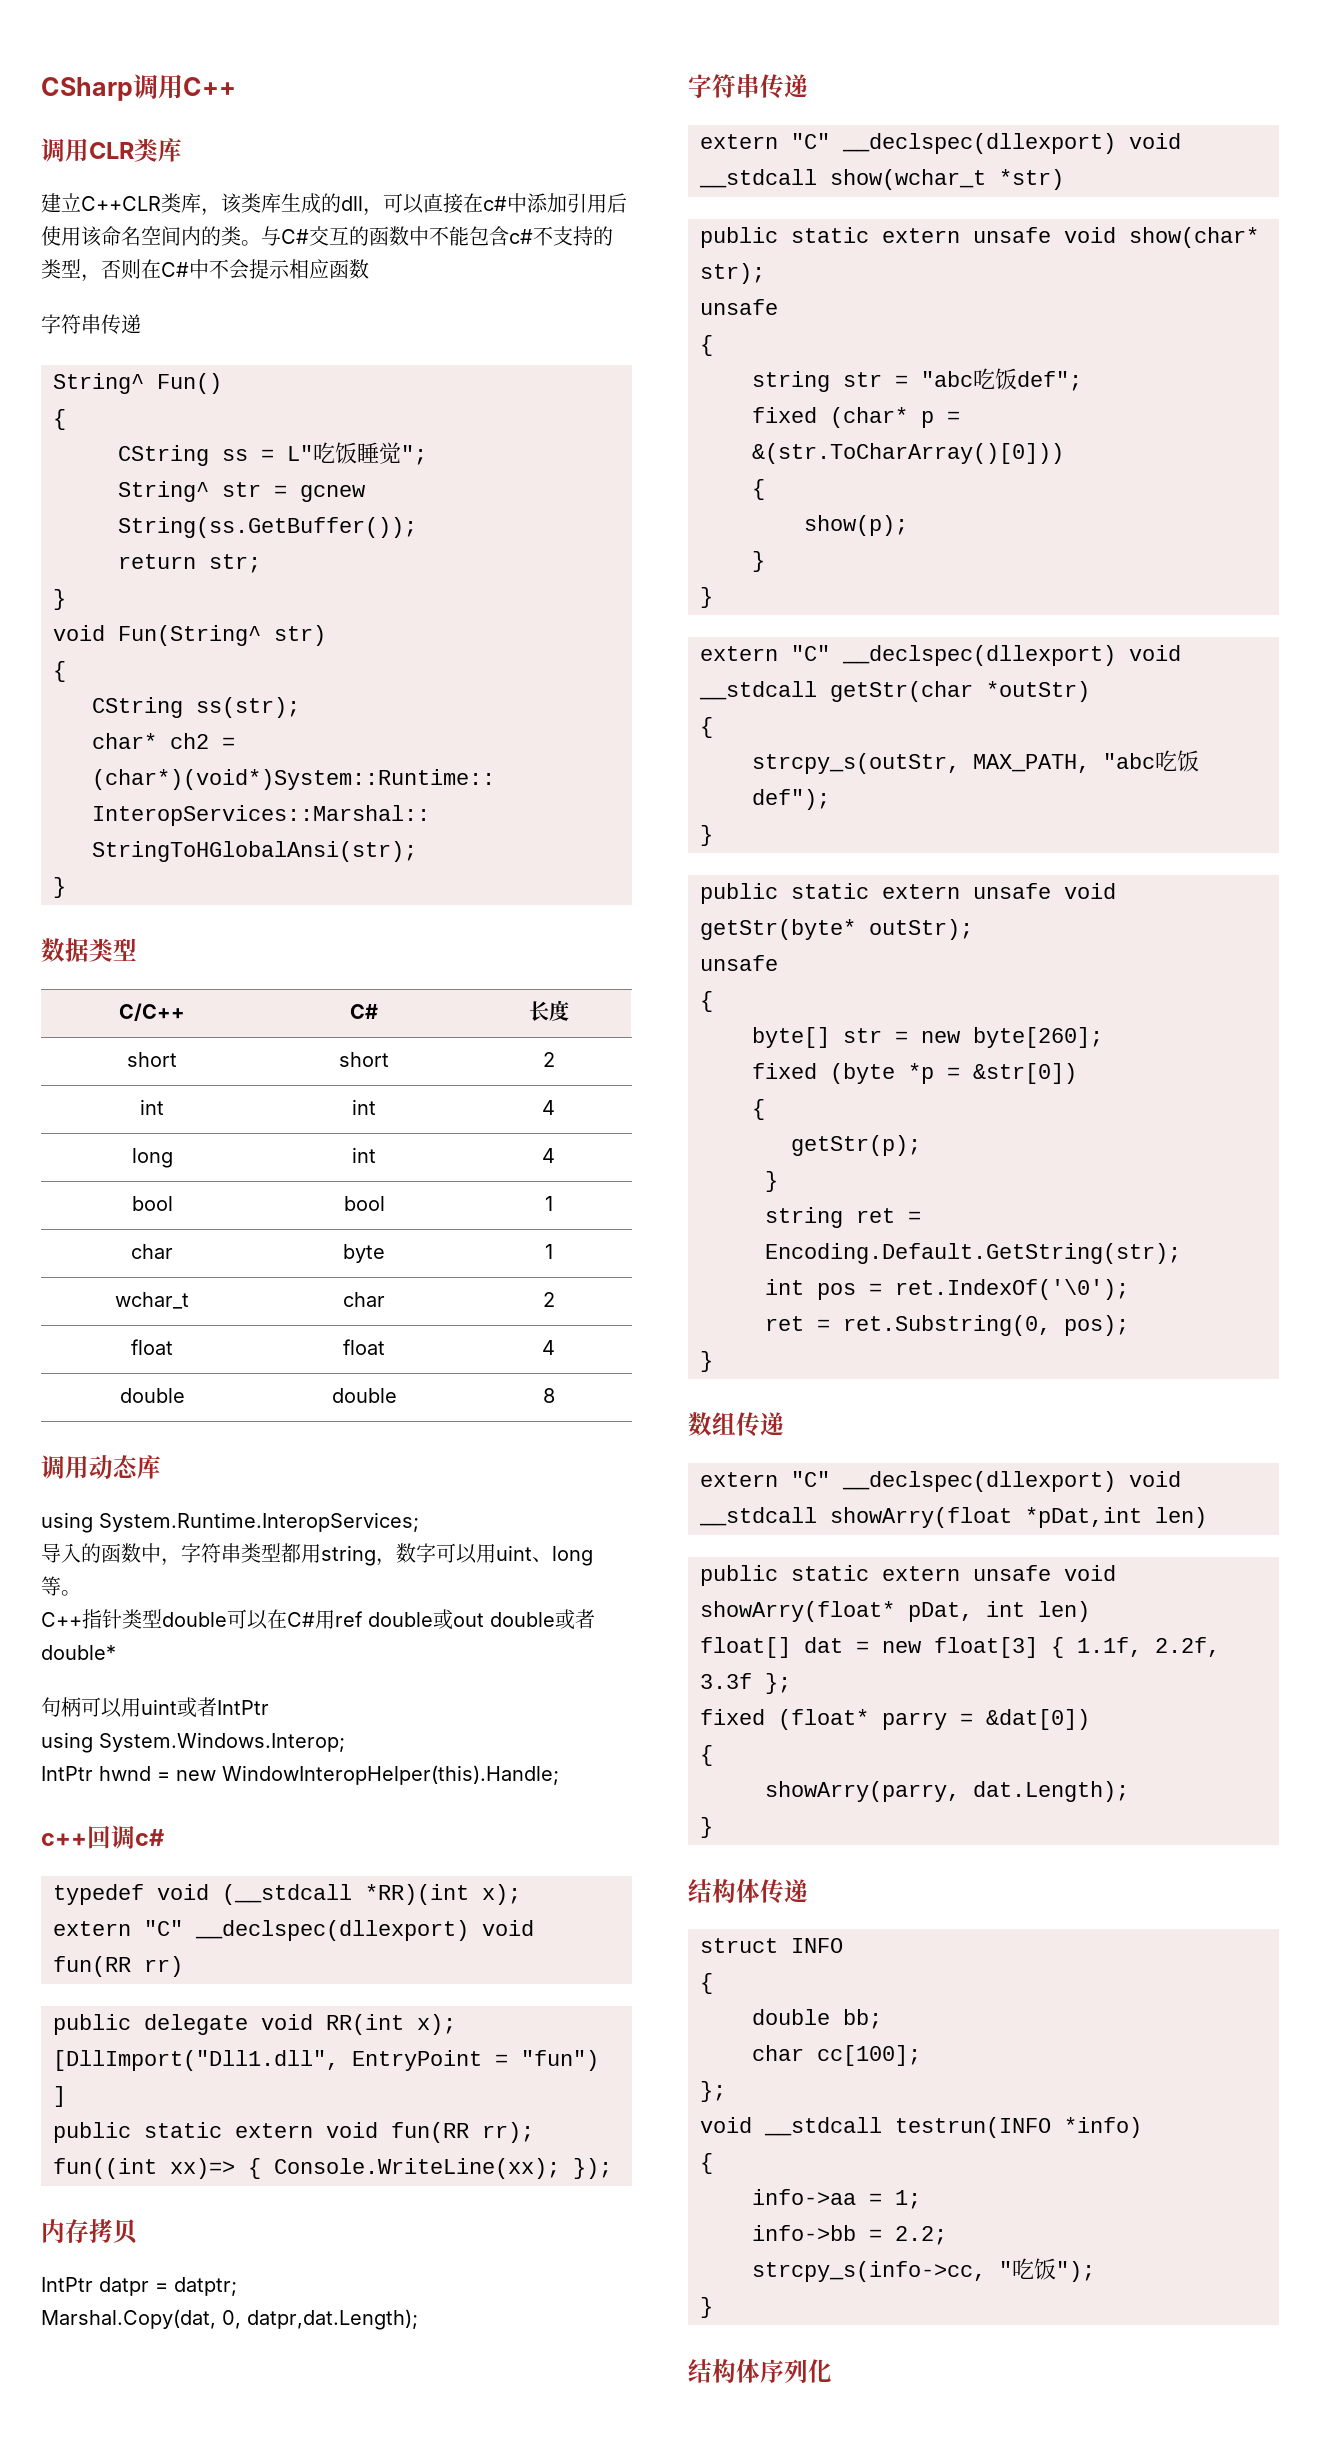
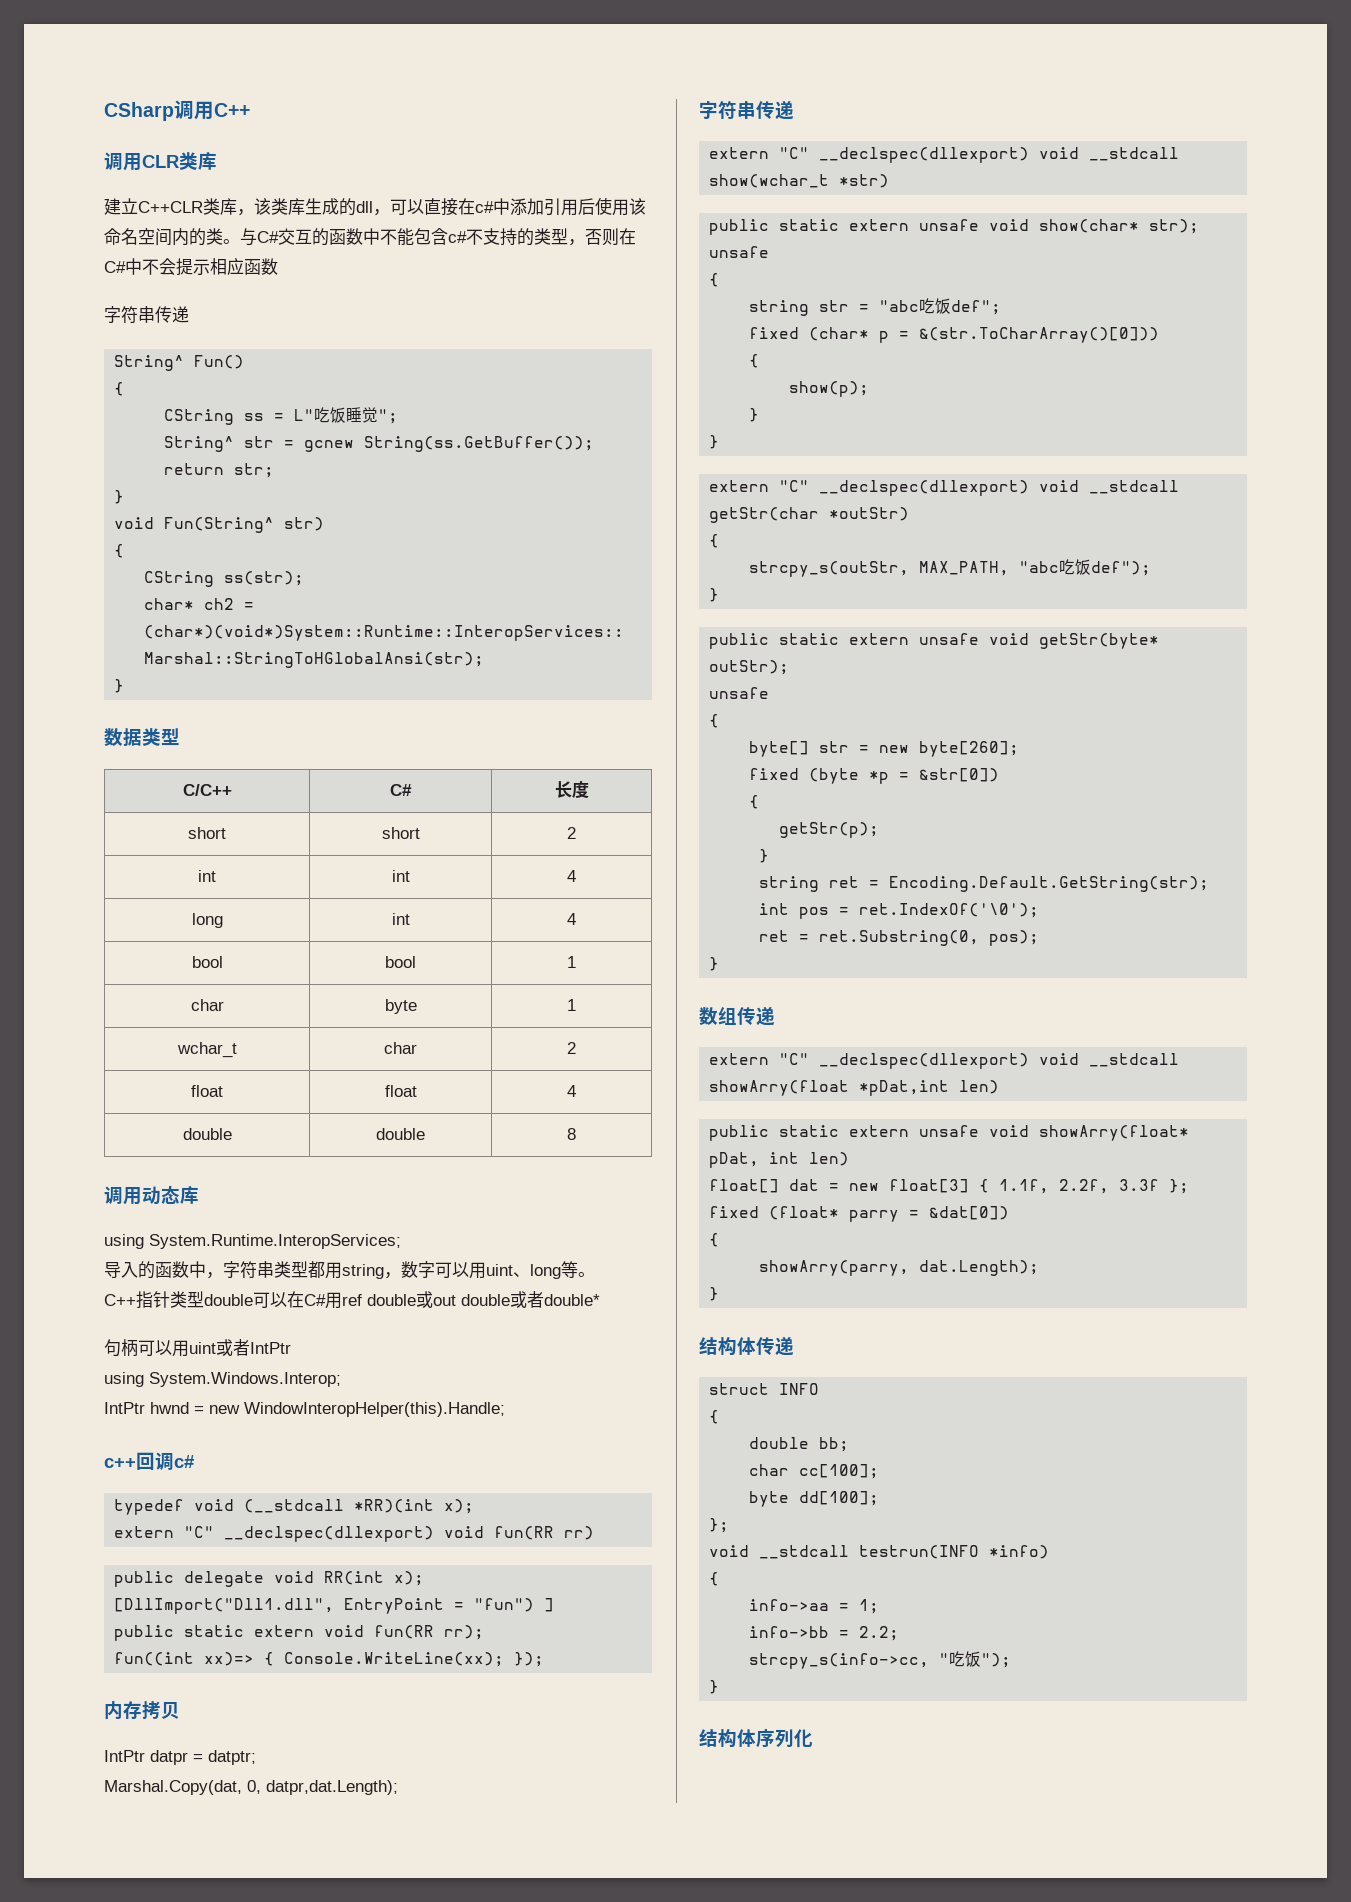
(921, 2055) none -> [749,1491,880,1507] // byte dd[100];

